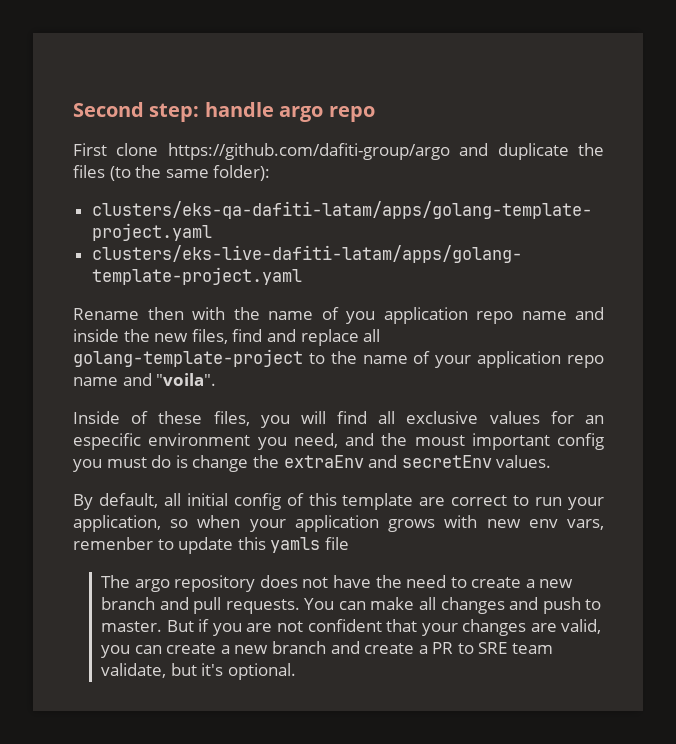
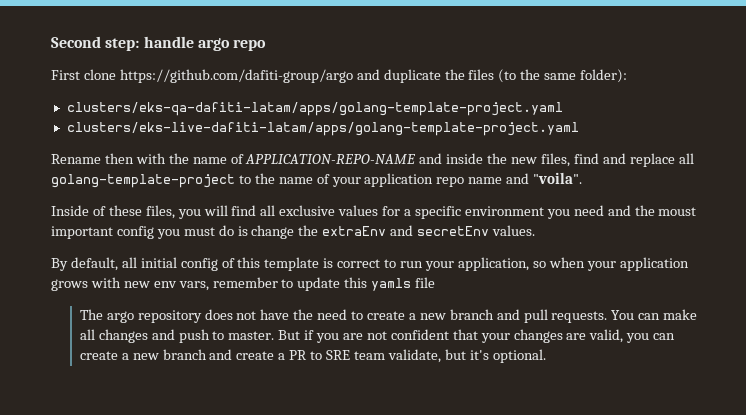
[346,307,567,324] you application repo name -> [245,154,417,164] APPLICATION-REPO-NAME
[585,415,604,424] [73,433,141,450] an especific -> [404,206,461,219] a specific
[293,433,338,448] need, -> [573,205,604,216] need
[419,497,446,506] are -> [323,258,334,268] is
[73,537,153,550] remenber -> [212,277,278,288] remember

